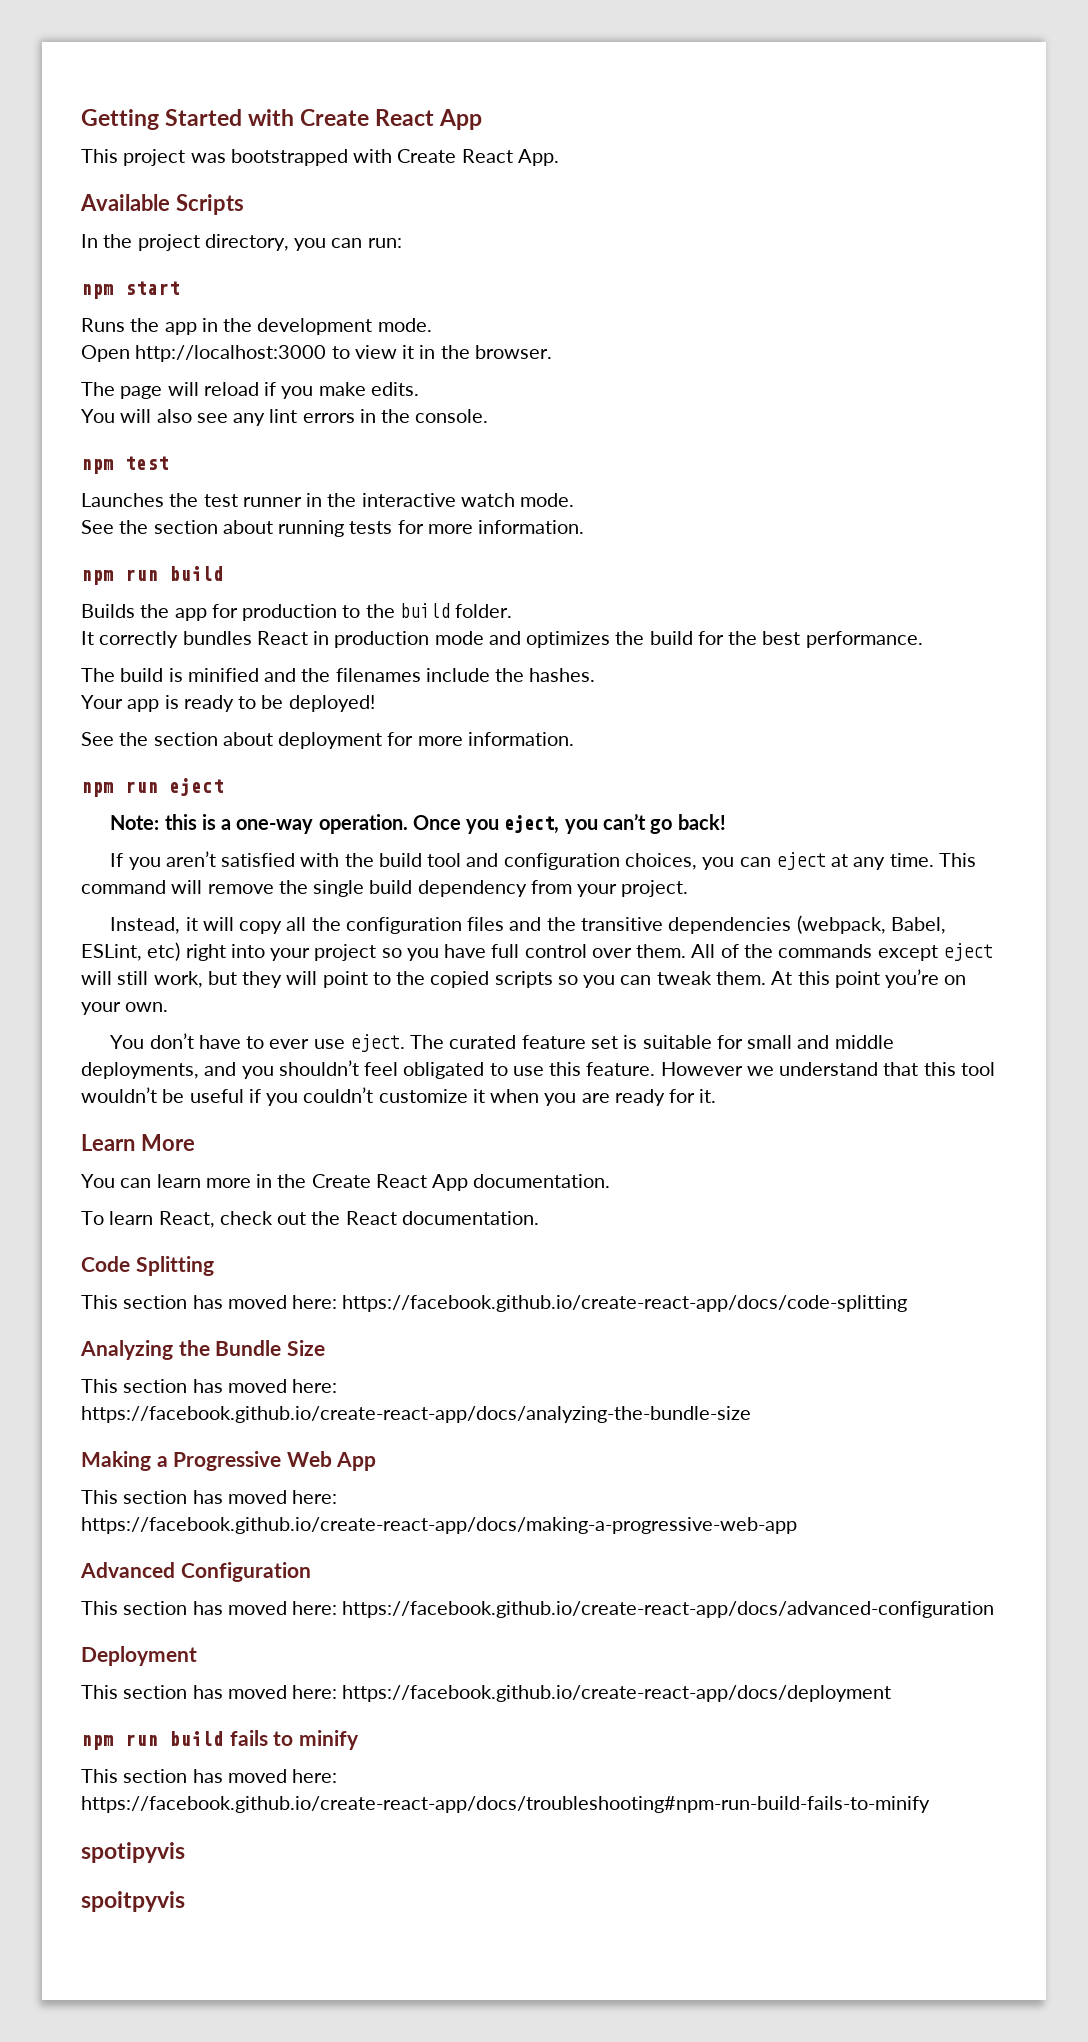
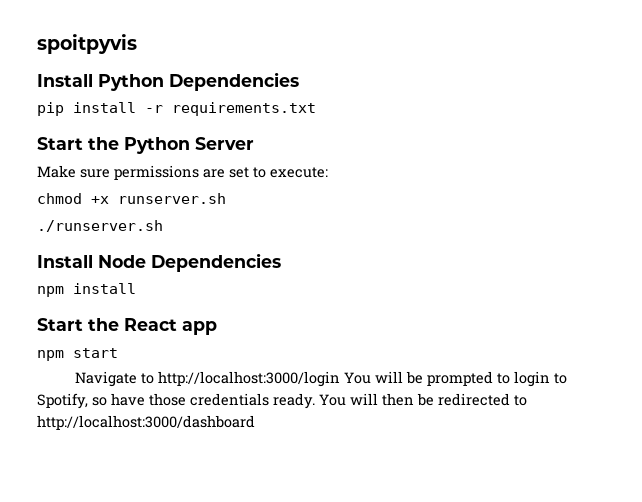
[81,109,483,130] [81,149,559,166] [80,194,244,215] [81,234,402,251] [81,281,180,299] [81,318,432,335] [81,345,552,362] [81,382,419,399] [81,409,489,426] [81,456,169,474] [81,493,575,507] [81,520,585,537] [81,566,224,585] [81,603,513,621] [81,631,923,648] [81,668,596,682] [81,695,375,712] [81,732,574,749] [81,778,224,797] [110,813,726,834] [110,851,976,870] [81,880,689,897] [110,915,946,934] [81,942,993,961] [81,969,967,988] [81,1002,169,1015] [110,1033,894,1052] [81,1060,995,1079] [81,1087,717,1106] [81,1134,195,1151] [81,1174,611,1191] [81,1211,539,1228] [81,1256,214,1276] [81,1295,908,1312] [80,1340,325,1360] [81,1379,338,1393] [81,1406,751,1423] [81,1451,377,1471] [81,1490,338,1504] [81,1517,797,1534] [80,1562,311,1582] [81,1601,995,1618] [81,1646,197,1666] [81,1685,892,1702] [81,1730,359,1750] [81,1769,338,1783] [81,1796,930,1813] [81,1842,185,1863] [81,1891,185,1912] Getting Started with Create React App // This project was bootstrapped with Create React App. // Available Scripts // In the project directory, you can run: // npm start // Runs the app in the development mode. // Open http://localhost:3000 to view it in the browser. // The page will reload if you make edits. // You will also see any lint errors in the console. // npm test // Launches the test runner in the interactive watch mode. // See the section about running tests for more information. // npm run build // Builds the app for production to the build folder. // It correctly bundles React in production mode and optimizes the build for the best performance. // The build is minified and the filenames include the hashes. // Your app is ready to be deployed! // See the section about deployment for more information. // npm run eject // Note: this is a one-way operation. Once you eject, you can’t go back! // If you aren’t satisfied with the build tool and configuration choices, you can eject at any time. This command will remove the single build dependency from your project. // Instead, it will copy all the configuration files and the transitive dependencies (webpack, Babel, ESLint, etc) right into your project so you have full control over them. All of the commands except eject will still work, but they will point to the copied scripts so you can tweak them. At this point you’re on your own. // You don’t have to ever use eject. The curated feature set is suitable for small and middle deployments, and you shouldn’t feel obligated to use this feature. However we understand that this tool wouldn’t be useful if you couldn’t customize it when you are ready for it. // Learn More // You can learn more in the Create React App documentation. // To learn React, check out the React documentation. // Code Splitting // This section has moved here: https://facebook.github.io/create-react-app/docs/code-splitting // Analyzing the Bundle Size // This section has moved here: https://facebook.github.io/create-react-app/docs/analyzing-the-bundle-size // Making a Progressive Web App // This section has moved here: https://facebook.github.io/create-react-app/docs/making-a-progressive-web-app // Advanced Configuration // This section has moved here: https://facebook.github.io/create-react-app/docs/advanced-configuration // Deployment // This section has moved here: https://facebook.github.io/create-react-app/docs/deployment // npm run build fails to minify // This section has moved here: https://facebook.github.io/create-react-app/docs/troubleshooting#npm-run-build-fails-to-minify // spotipyvis // spoitpyvis -> [37,34,137,54] [37,72,299,91] [37,102,316,116] [37,137,254,154] [37,165,328,180] [37,193,226,204] [37,220,163,232] [37,253,281,272] [37,283,136,297] [37,318,217,335] [37,348,118,361] [74,371,567,387] [37,393,527,409] [37,415,255,430] spoitpyvis // Install Python Dependencies // pip install -r requirements.txt // Start the Python Server // Make sure permissions are set to execute: // chmod +x runserver.sh // ./runserver.sh // Install Node Dependencies // npm install // Start the React app // npm start // Navigate to http://localhost:3000/login You will be prompted to login to Spotify, so have those credentials ready. You will then be redirected to http://localhost:3000/dashboard

